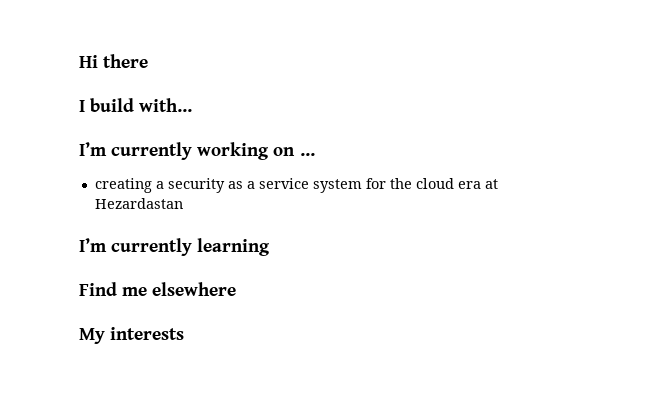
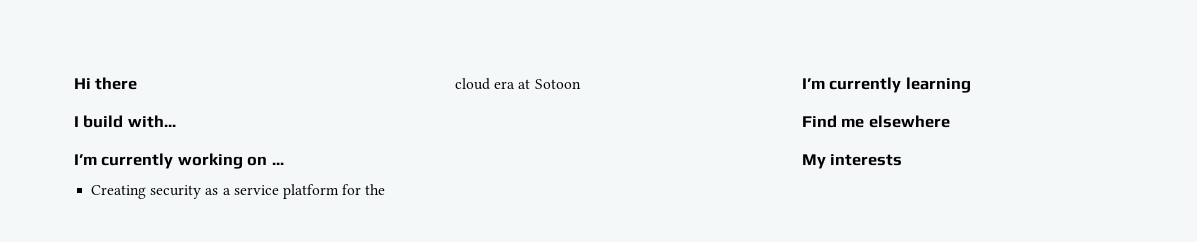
[94,178,164,193] creating a -> [91,185,147,199] Creating
[312,179,362,193] system -> [282,184,339,199] platform
[94,198,183,209] Hezardastan -> [534,79,581,89] Sotoon

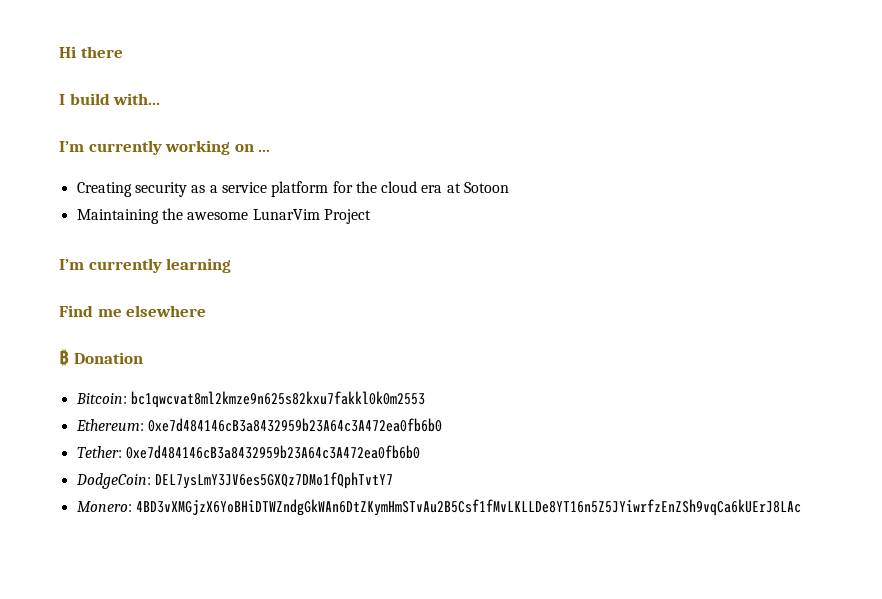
(581, 84) none -> [76,208,371,224] // Maintaining the awesome LunarVim Project
[802,154,903,169] My interests -> [59,349,143,366] [75,391,425,408] [75,418,442,432] [76,445,420,459] [75,472,393,489] [76,499,801,516] ₿ Donation // Bitcoin: bc1qwcvat8ml2kmze9n625s82kxu7fakkl0k0m2553 // Ethereum: 0xe7d484146cB3a8432959b23A64c3A472ea0fb6b0 // Tether: 0xe7d484146cB3a8432959b23A64c3A472ea0fb6b0 // DodgeCoin: DEL7ysLmY3JV6es5GXQz7DMo1fQphTvtY7 // Monero: 4BD3vXMGjzX6YoBHiDTWZndgGkWAn6DtZKymHmSTvAu2B5Csf1fMvLKLLDe8YT16n5Z5JYiwrfzEnZSh9vqCa6kUErJ8LAc

